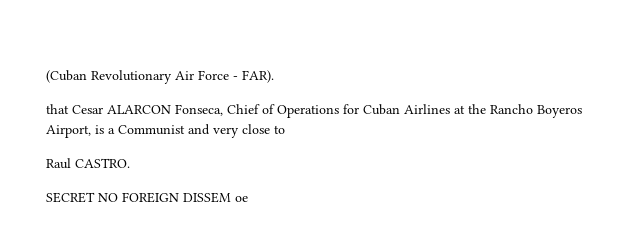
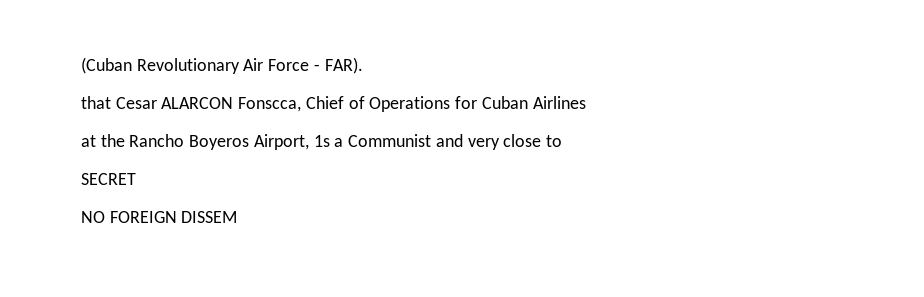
[175,104,223,116] Fonseca, -> [238,97,302,112] Fonscca,
(450, 109) none -> (586, 102) //
[95,125,104,134] is -> [313,135,330,147] 1s
[46,158,130,169] [46,192,95,203] Raul CASTRO. // SECRET -> [81,173,136,185] SECRET //
[235,196,248,202] oe -> (238, 217) none

